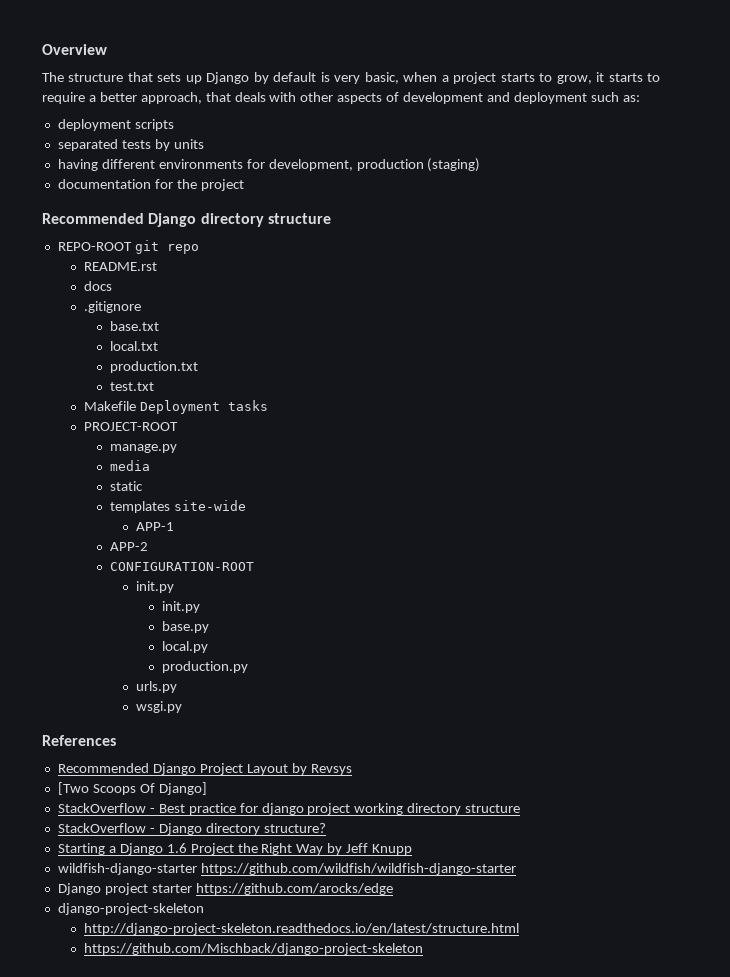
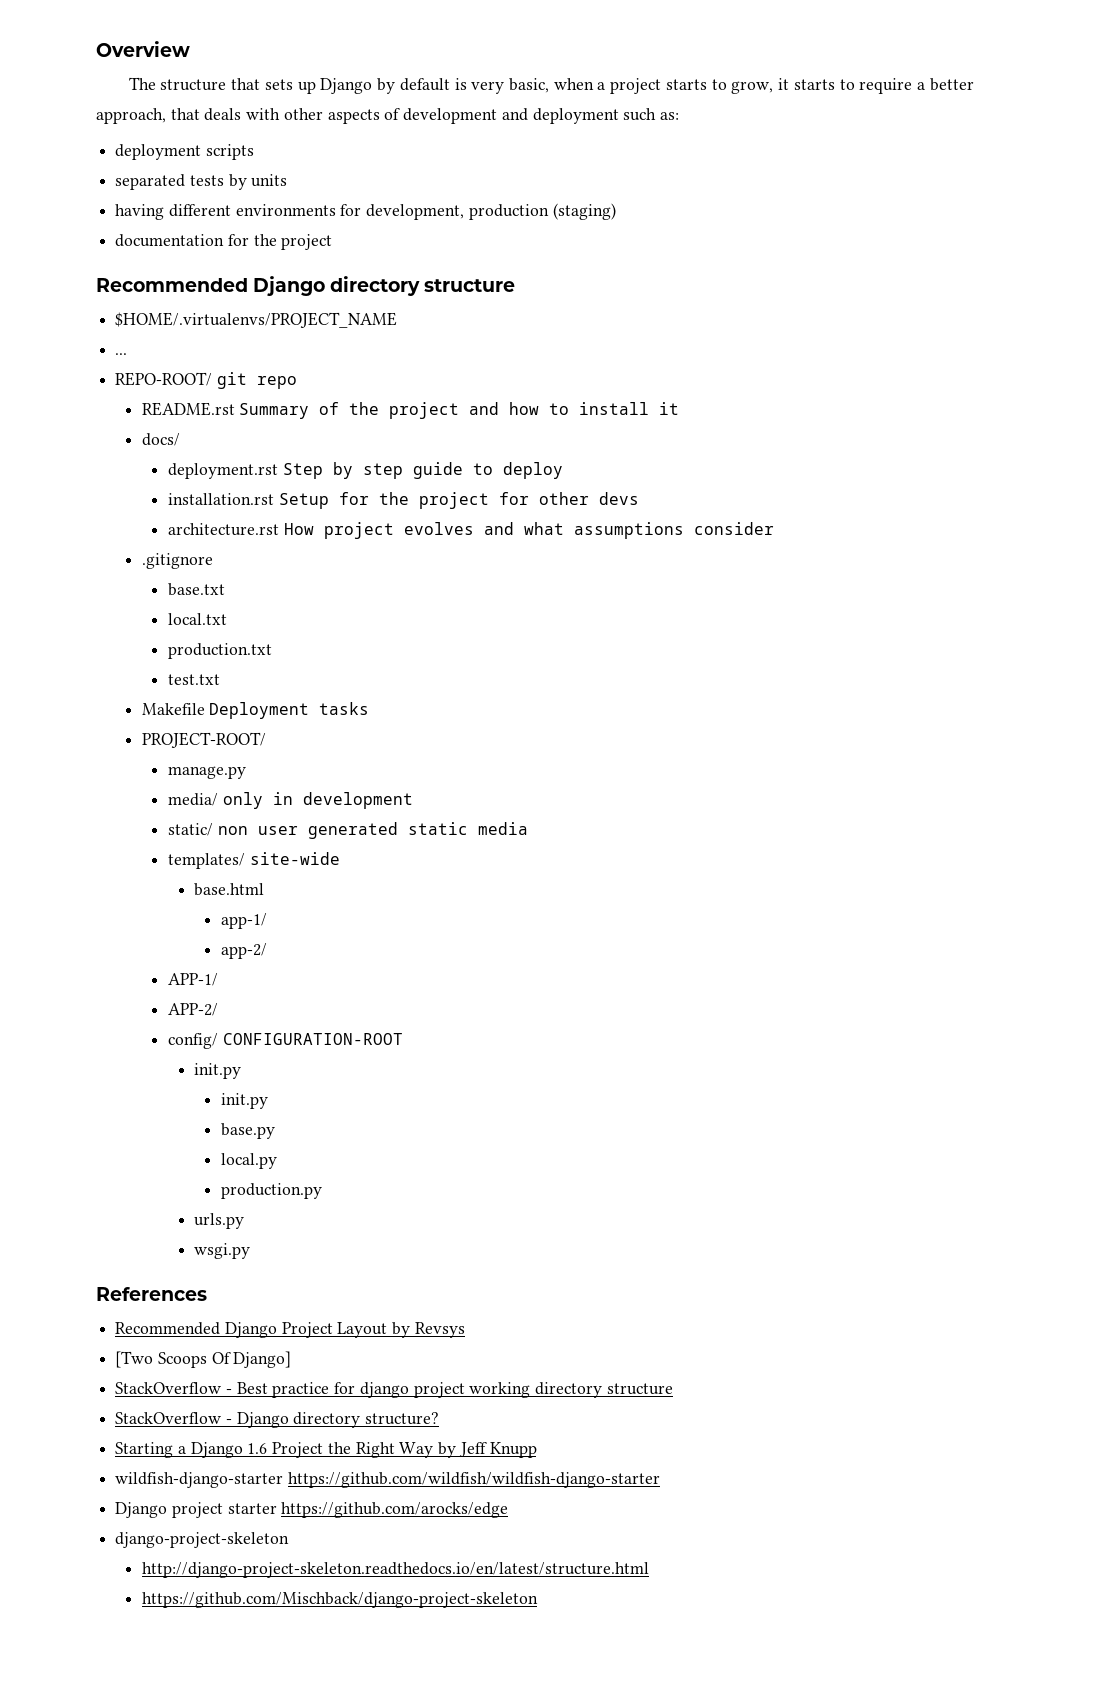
[57,242,132,251] REPO-ROOT -> [115,312,398,328] [115,353,128,355] [115,372,213,386] $HOME/.virtualenvs/PROJECT_NAME // ... // REPO-ROOT/
[84,281,113,291] // docs -> [239,402,680,419] [141,433,180,446] [167,462,563,479] [167,492,639,509] [167,522,774,539] Summary of the project and how to install it // docs/ // deployment.rst Step by step guide to deploy // installation.rst Setup for the project for other devs // architecture.rst How project evolves and what assumptions consider
[84,422,179,431] PROJECT-ROOT -> [141,732,266,748] PROJECT-ROOT/
(178, 448) none -> [167,792,413,809] [167,822,468,839] media/ only in development // static/ non user generated static
[110,481,144,491] [110,501,171,513] static // templates -> [167,853,245,869] templates/
[136,522,175,531] [110,542,149,551] APP-1 // APP-2 // -> [194,883,265,896] [220,913,267,929] [220,943,267,959] [167,973,218,986] [167,1003,218,1016] [167,1033,218,1049] base.html // app-1/ // app-2/ // APP-1/ // APP-2/ // config/

